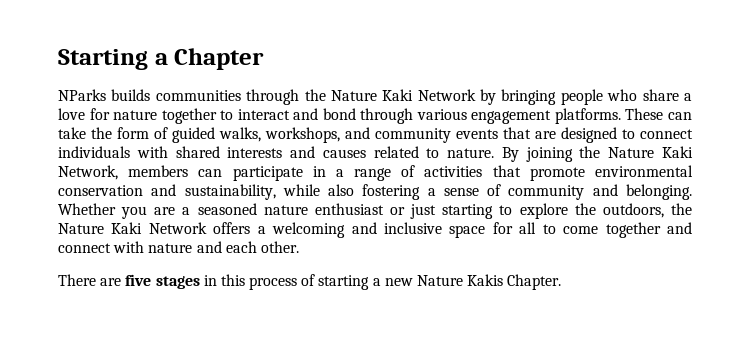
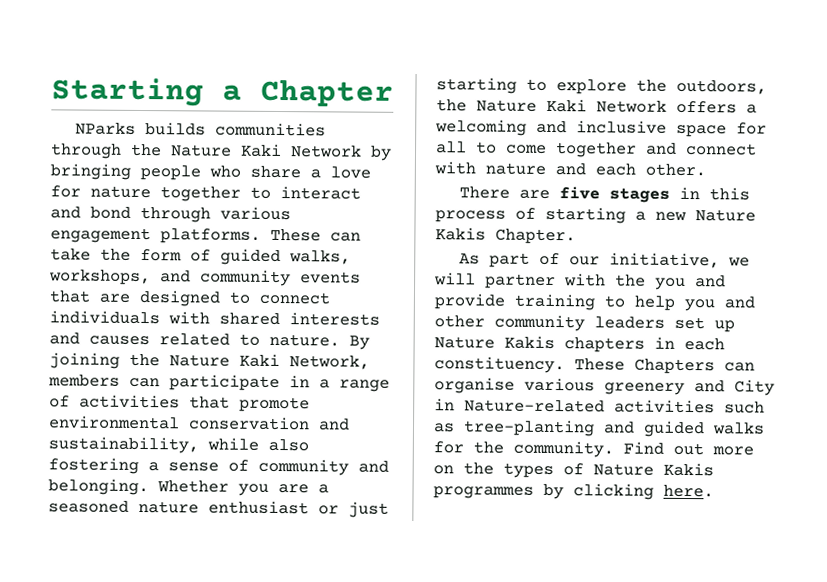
(562, 282) none -> [459,252,751,269] [434,272,726,290] [434,293,755,312] [434,314,735,333] [434,335,725,353] [434,356,755,375] [434,377,775,396] [434,398,765,414] [433,419,765,438] [433,440,754,458] [433,462,714,479] [433,483,714,500] // As part of our initiative, we will partner with the you and provide training to help you and other community leaders set up Nature Kakis chapters in each constituency. These Chapters can organise various greenery and City in Nature-related activities such as tree-planting and guided walks for the community. Find out more on the types of Nature Kakis programmes by clicking here.

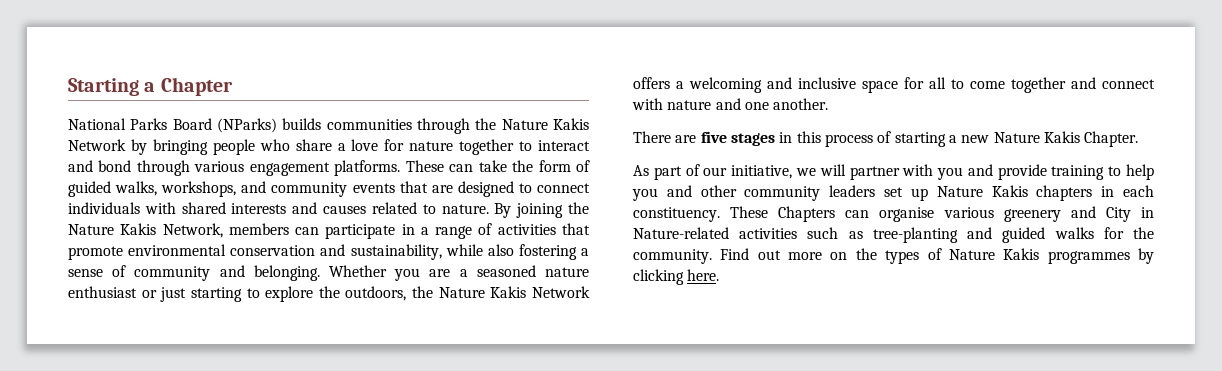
[75,122,137,135] NParks -> [68,118,277,133] National Parks Board (NParks)
[240,143,282,158] Kaki -> [553,118,589,130] Kakis
[239,353,280,368] Kaki -> [120,223,157,235] Kakis
[546,98,587,113] Kaki -> [490,286,527,298] Kakis
[595,163,706,177] each other. -> [744,98,829,110] one another.
[615,274,646,287] the -> (934, 170) none

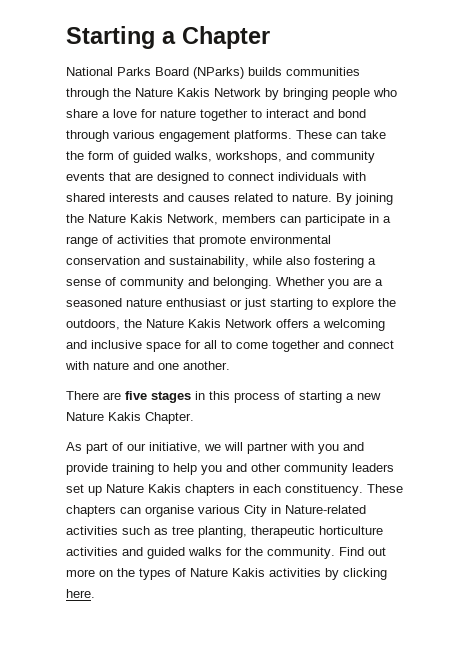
[778,206,836,222] Chapters -> [66,505,116,517] chapters
[1003,206,1096,222] greenery and -> (240, 509) none
[872,227,958,243] tree-planting -> [172,526,383,538] [66,547,118,556] tree planting, therapeutic horticulture activities
[1047,251,1130,264] programmes -> [269,568,321,577] activities

